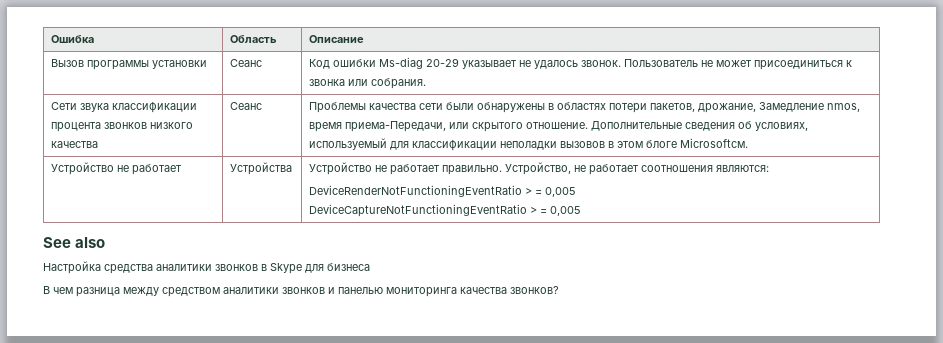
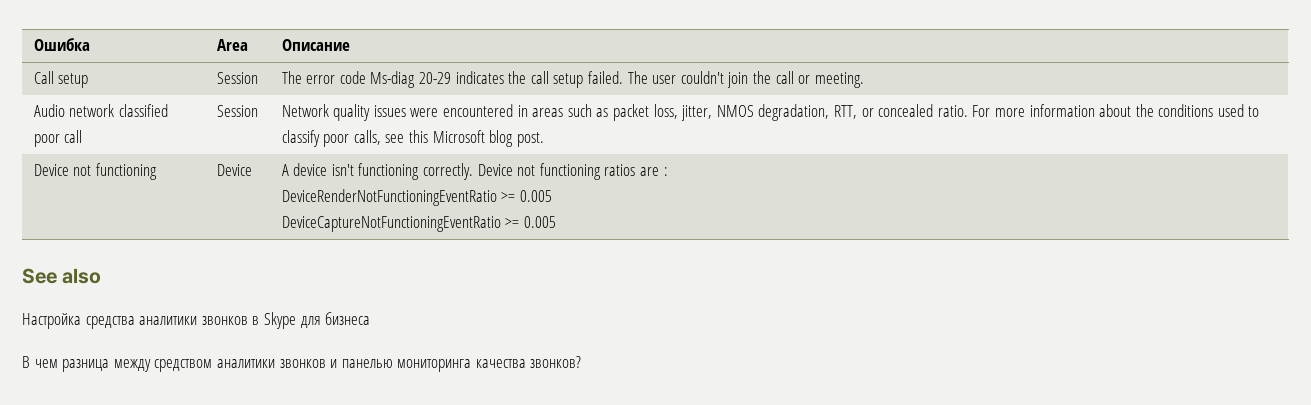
[230,35,278,43] Область -> [216,39,248,51] Area
[51,59,208,70] [230,59,263,67] [309,57,853,70] [309,78,427,89] [51,102,198,113] [51,122,194,132] [51,141,99,148] [230,102,263,110] [309,102,861,113] [309,121,809,132] [309,138,749,151] [51,162,183,175] [230,162,293,175] [309,162,770,175] [309,185,577,197] [309,204,582,217] Вызов программы установки | Сеанс | Код ошибки Ms-diag 20-29 указывает не удалось звонок. Пользователь не может присоединиться к звонка или собрания. // Сети звука классификации процента звонков низкого качества | Сеанс | Проблемы качества сети были обнаружены в областях потери пакетов, дрожание, Замедление nmos, время приема-Передачи, или скрытого отношение. Дополнительные сведения об условиях, используемый для классификации неполадки вызовов в этом блоге Microsoftсм. // Устройство не работает | Устройства | Устройство не работает правильно. Устройство, не работает соотношения являются: // DeviceRenderNotFunctioningEventRatio > = 0,005 // DeviceCaptureNotFunctioningEventRatio > = 0,005 -> [33,71,89,88] [216,72,258,84] [281,71,864,88] [33,104,168,117] [33,130,83,147] [216,105,258,117] [281,104,1260,121] [281,130,544,147] [33,163,157,180] [216,164,252,176] [281,163,668,180] [281,189,552,206] [281,216,556,232] Call setup | Session | The error code Ms-diag 20-29 indicates the call setup failed. The user couldn't join the call or meeting. // Audio network classified poor call | Session | Network quality issues were encountered in areas such as packet loss, jitter, NMOS degradation, RTT, or concealed ratio. For more information about the conditions used to classify poor calls, see this Microsoft blog post. // Device not functioning | Device | A device isn't functioning correctly. Device not functioning ratios are : // DeviceRenderNotFunctioningEventRatio >= 0.005 // DeviceCaptureNotFunctioningEventRatio >= 0.005

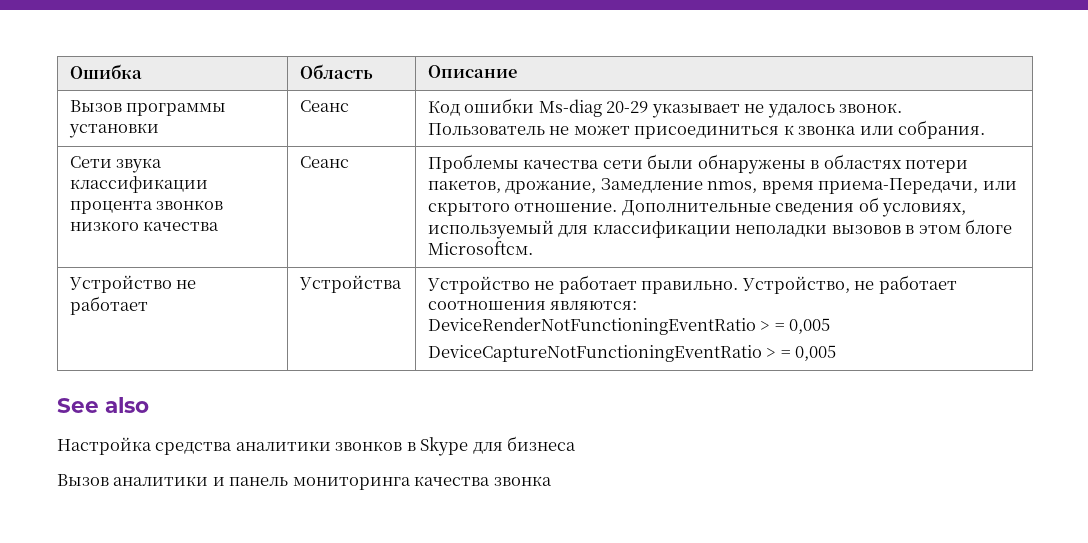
[216,39,248,51] Area -> [299,64,373,79] Область
[33,71,89,88] [216,72,258,84] [281,71,864,88] [33,104,168,117] [33,130,83,147] [216,105,258,117] [281,104,1260,121] [281,130,544,147] [33,163,157,180] [216,164,252,176] [281,163,668,180] [281,189,552,206] [281,216,556,232] Call setup | Session | The error code Ms-diag 20-29 indicates the call setup failed. The user couldn't join the call or meeting. // Audio network classified poor call | Session | Network quality issues were encountered in areas such as packet loss, jitter, NMOS degradation, RTT, or concealed ratio. For more information about the conditions used to classify poor calls, see this Microsoft blog post. // Device not functioning | Device | A device isn't functioning correctly. Device not functioning ratios are : // DeviceRenderNotFunctioningEventRatio >= 0.005 // DeviceCaptureNotFunctioningEventRatio >= 0.005 -> [69,100,227,116] [68,123,159,138] [299,100,349,112] [427,98,903,118] [427,120,986,139] [69,156,163,173] [69,176,208,193] [69,200,224,214] [69,221,220,231] [299,156,349,168] [427,154,969,174] [427,178,1017,194] [427,197,967,217] [427,219,1013,239] [427,241,533,255] [68,275,197,293] [69,296,148,315] [298,275,402,293] [426,275,957,294] [427,301,638,310] [427,317,831,335] [427,345,837,362] Вызов программы установки | Сеанс | Код ошибки Ms-diag 20-29 указывает не удалось звонок. Пользователь не может присоединиться к звонка или собрания. // Сети звука классификации процента звонков низкого качества | Сеанс | Проблемы качества сети были обнаружены в областях потери пакетов, дрожание, Замедление nmos, время приема-Передачи, или скрытого отношение. Дополнительные сведения об условиях, используемый для классификации неполадки вызовов в этом блоге Microsoftсм. // Устройство не работает | Устройства | Устройство не работает правильно. Устройство, не работает соотношения являются: // DeviceRenderNotFunctioningEventRatio > = 0,005 // DeviceCaptureNotFunctioningEventRatio > = 0,005
[22,356,393,372] В чем разница между средством аналитики звонков и панелью -> [57,474,289,486] Вызов аналитики и панель
[530,356,582,368] звонков? -> [493,476,552,486] звонка

